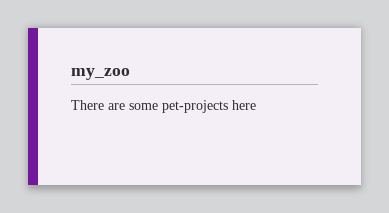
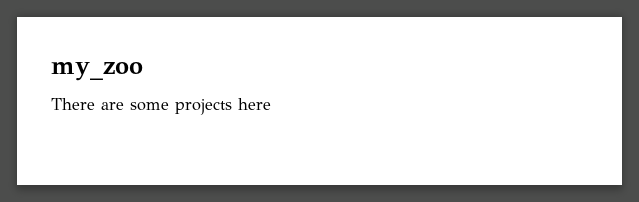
[162,100,228,113] pet-projects -> [175,99,232,115] projects

